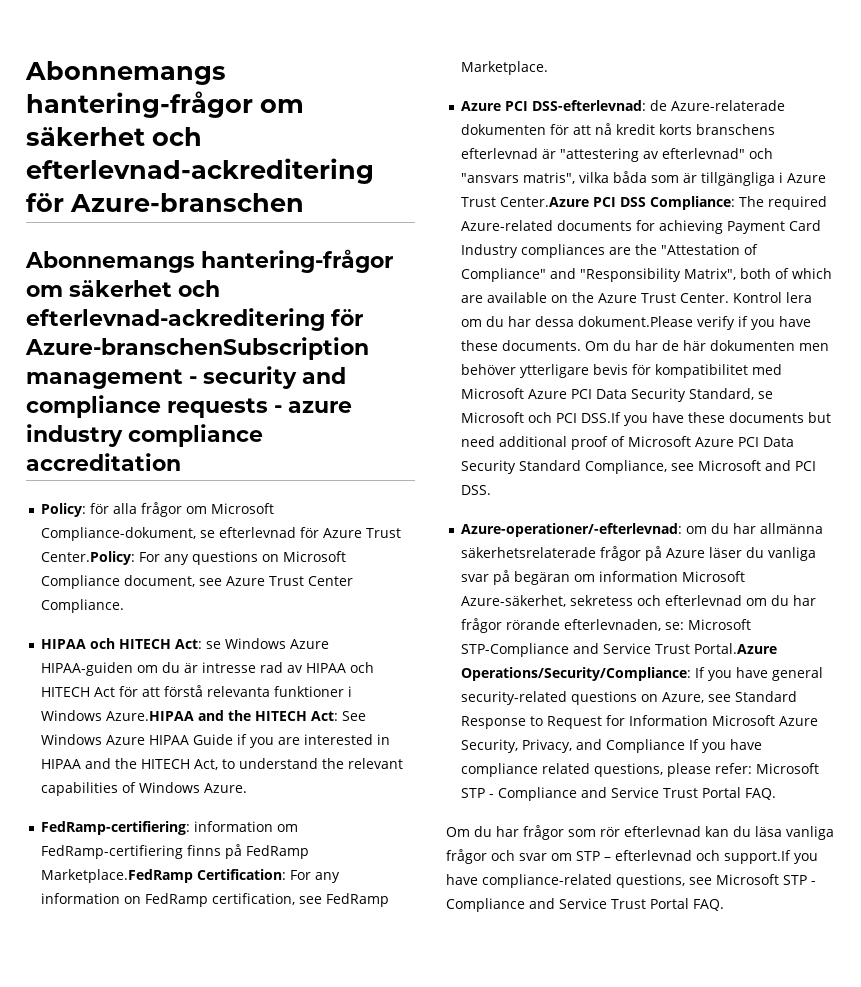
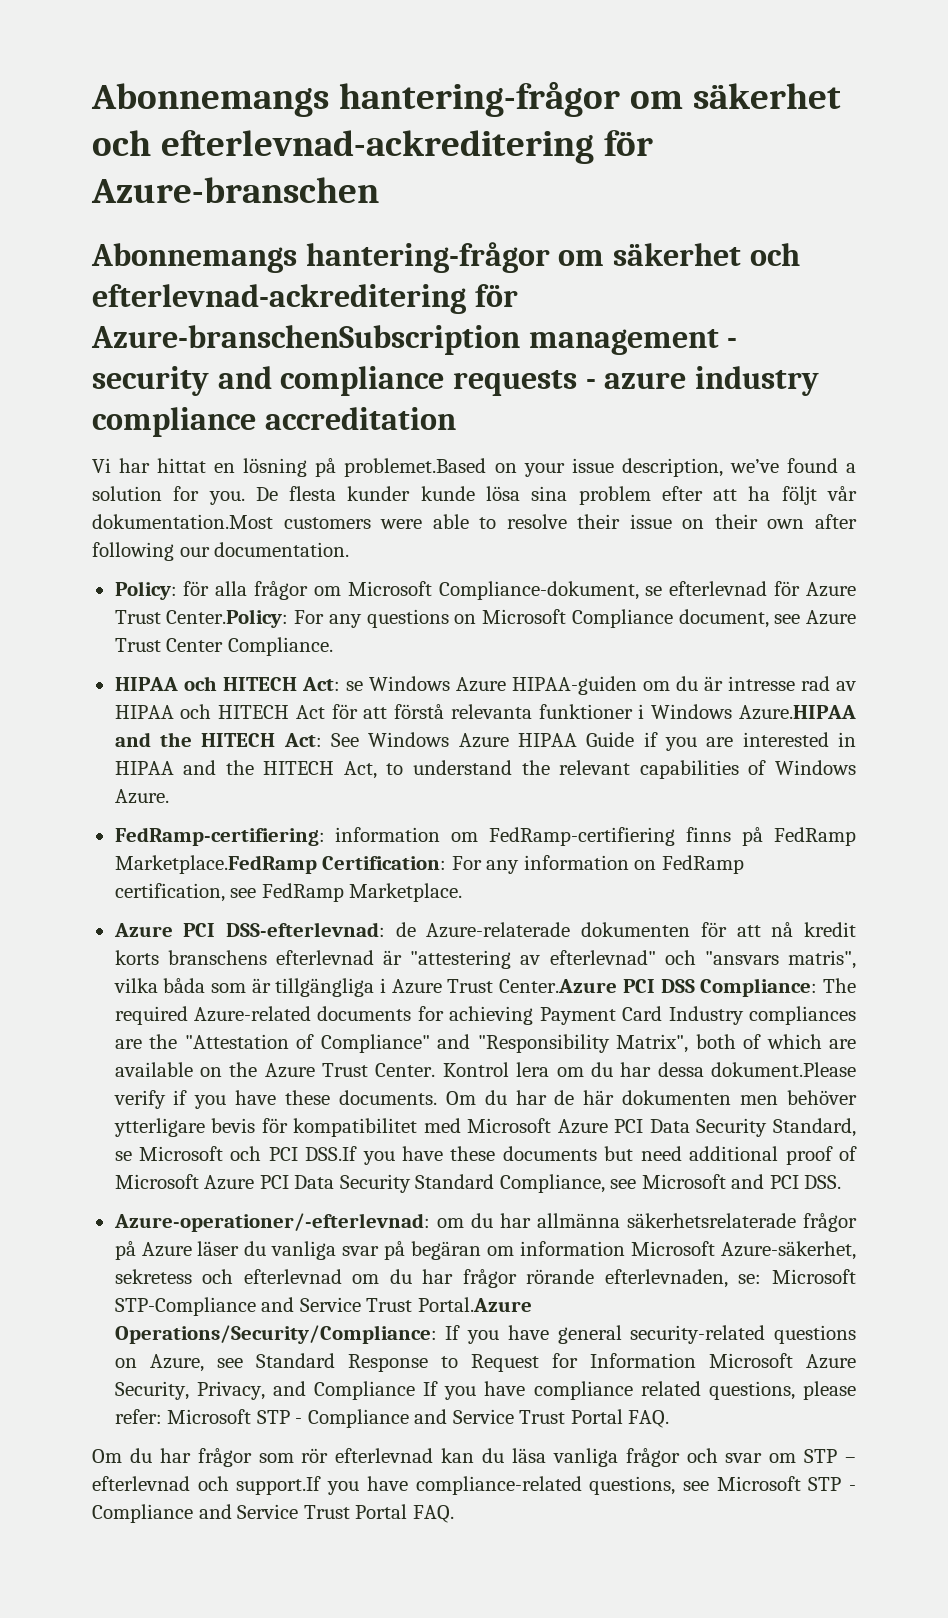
(181, 462) none -> [92,458,857,477] [92,486,858,505] [92,514,857,529] [92,542,350,561] // Vi har hittat en lösning på problemet.Based on your issue description, we’ve found a solution for you. De flesta kunder kunde lösa sina problem efter att ha följt vår dokumentation.Most customers were able to resolve their issue on their own after following our documentation.

